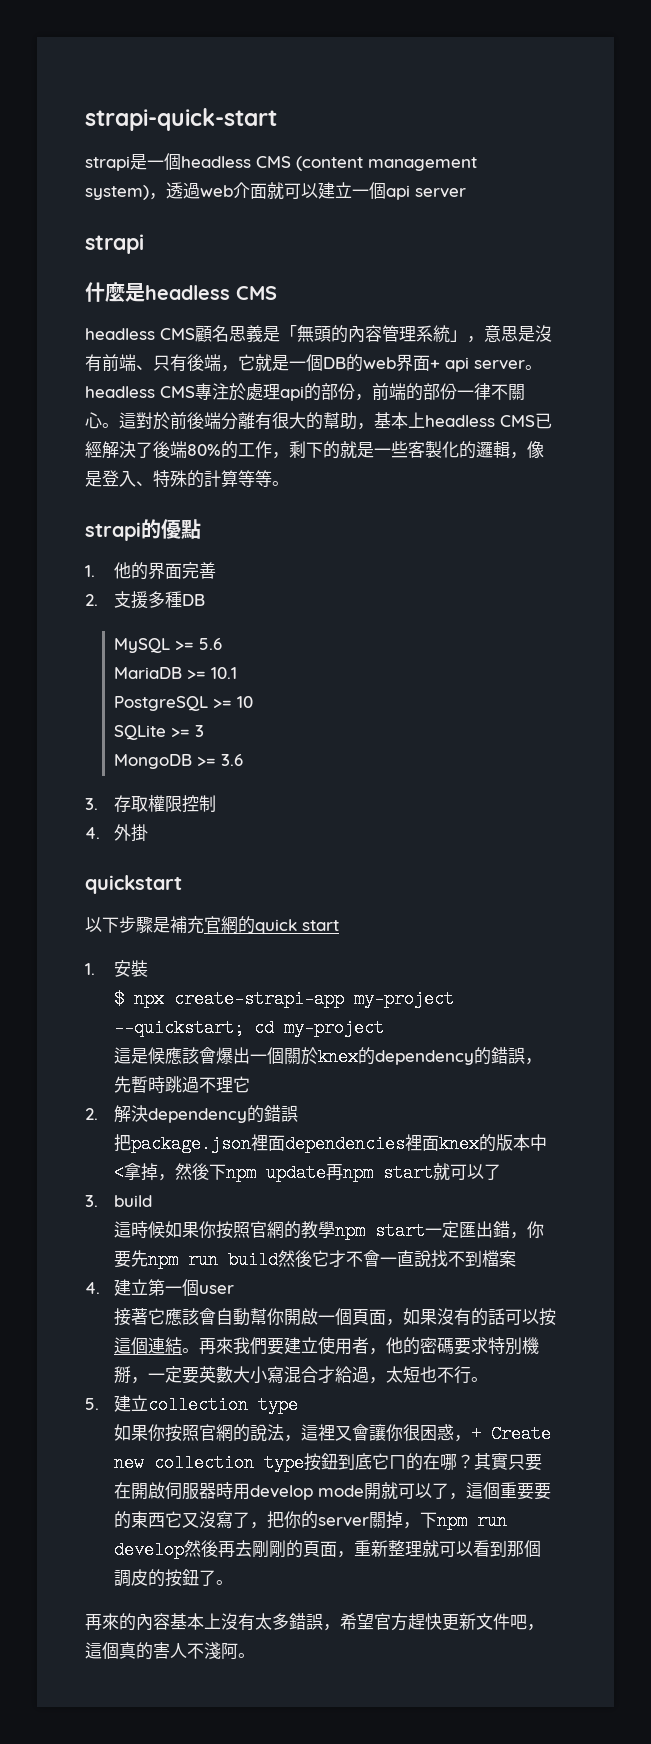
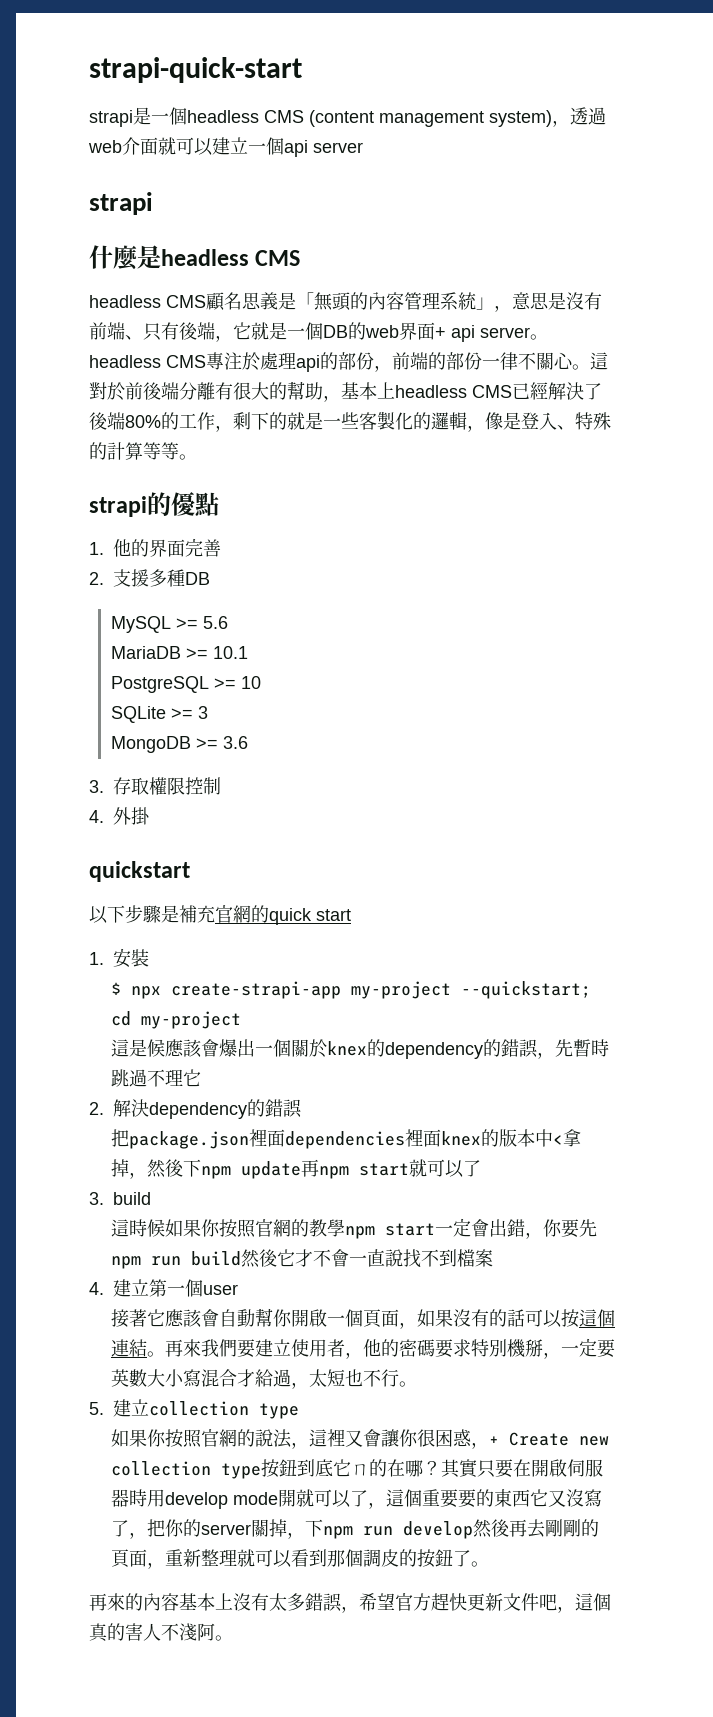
[459,1222,477,1238] 匯 -> [470,1219,489,1237] 會

